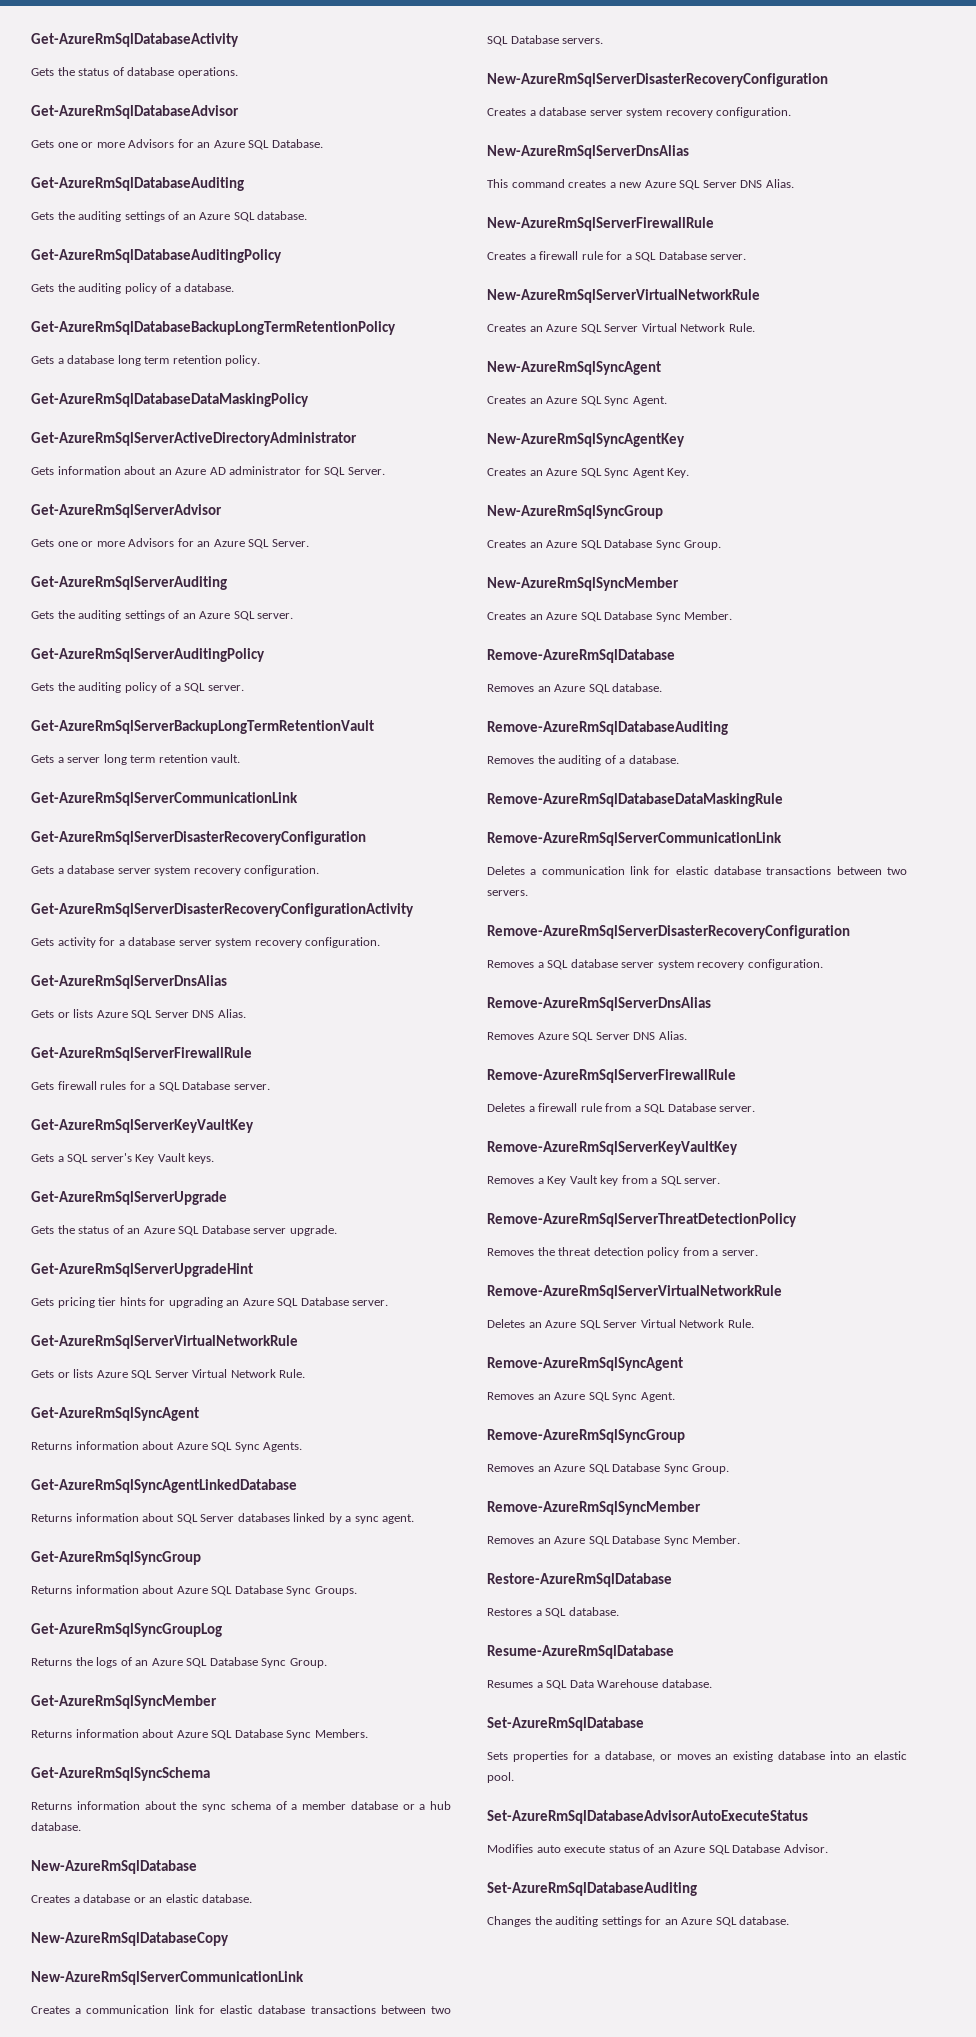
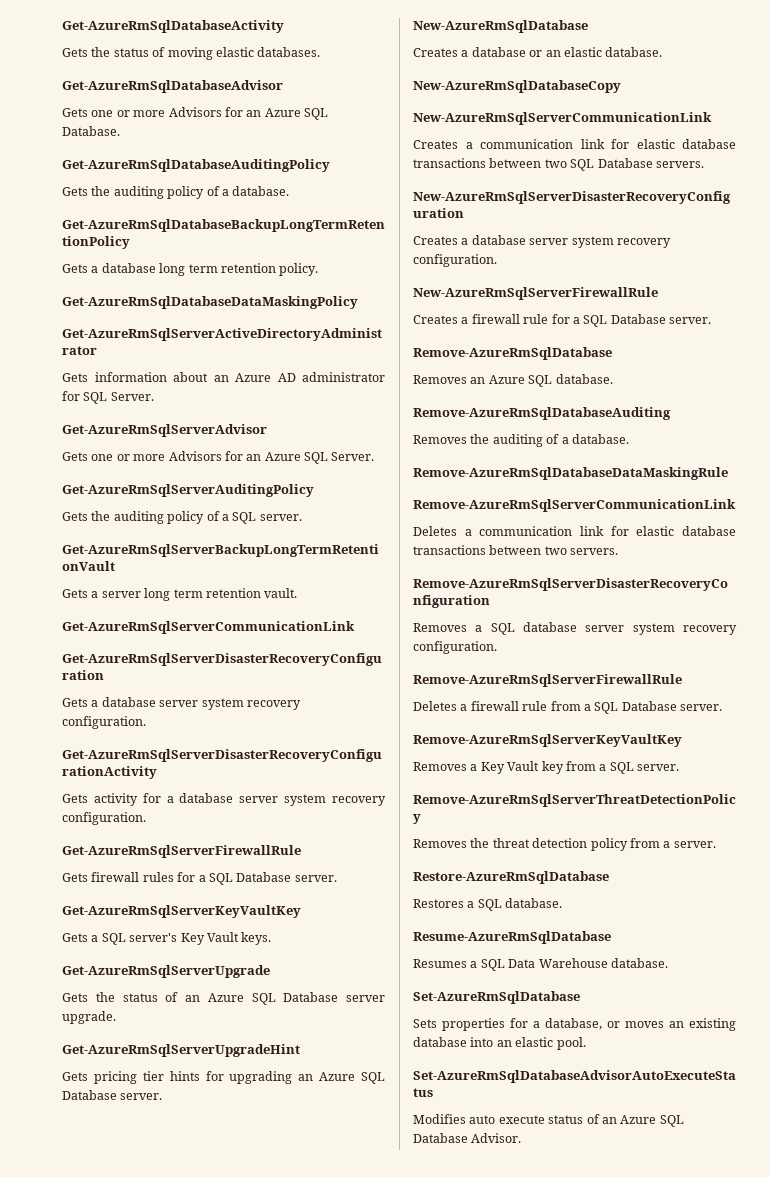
[127,67,238,78] database operations. -> [167,47,321,60] moving elastic databases.
[31,177,244,191] [31,211,308,222] // Get-AzureRmSqlDatabaseAuditing // Gets the auditing settings of an Azure SQL database. -> (120, 131) none
[31,576,227,590] [31,610,294,621] // Get-AzureRmSqlServerAuditing // Gets the auditing settings of an Azure SQL server. -> (375, 456) none
[31,975,227,989] [31,1009,246,1020] // Get-AzureRmSqlServerDnsAlias // Gets or lists Azure SQL Server DNS Alias. -> (146, 818) none
[31,1335,298,1349] [31,1369,306,1380] [31,1407,199,1421] [31,1441,303,1452] [31,1479,297,1493] [31,1513,415,1524] [31,1551,201,1565] [31,1585,357,1596] [31,1623,222,1637] [31,1657,327,1668] [31,1695,217,1709] [31,1729,368,1740] [31,1767,210,1781] [31,1801,451,1812] [31,1822,81,1831] // Get-AzureRmSqlServerVirtualNetworkRule // Gets or lists Azure SQL Server Virtual Network Rule. // Get-AzureRmSqlSyncAgent // Returns information about Azure SQL Sync Agents. // Get-AzureRmSqlSyncAgentLinkedDatabase // Returns information about SQL Server databases linked by a sync agent. // Get-AzureRmSqlSyncGroup // Returns information about Azure SQL Database Sync Groups. // Get-AzureRmSqlSyncGroupLog // Returns the logs of an Azure SQL Database Sync Group. // Get-AzureRmSqlSyncMember // Returns information about Azure SQL Database Sync Members. // Get-AzureRmSqlSyncSchema // Returns information about the sync schema of a member database or a hub database. -> (163, 1096) none
[487,145,689,159] [487,179,794,190] // New-AzureRmSqlServerDnsAlias // This command creates a new Azure SQL Server DNS Alias. -> (497, 260) none
[487,289,760,303] [487,323,755,334] [487,361,661,375] [487,396,667,406] [487,433,685,447] [487,468,690,478] [487,505,663,519] [487,539,722,550] [487,577,679,591] [487,611,733,622] // New-AzureRmSqlServerVirtualNetworkRule // Creates an Azure SQL Server Virtual Network Rule. // New-AzureRmSqlSyncAgent // Creates an Azure SQL Sync Agent. // New-AzureRmSqlSyncAgentKey // Creates an Azure SQL Sync Agent Key. // New-AzureRmSqlSyncGroup // Creates an Azure SQL Database Sync Group. // New-AzureRmSqlSyncMember // Creates an Azure SQL Database Sync Member. -> (711, 320) none
[487,997,711,1011] [487,1031,687,1042] // Remove-AzureRmSqlServerDnsAlias // Removes Azure SQL Server DNS Alias. -> (497, 647) none
[487,1285,782,1299] [487,1319,754,1330] [487,1357,683,1371] [487,1392,675,1402] [487,1429,685,1443] [487,1463,730,1474] [487,1501,701,1515] [487,1535,741,1546] // Remove-AzureRmSqlServerVirtualNetworkRule // Deletes an Azure SQL Server Virtual Network Rule. // Remove-AzureRmSqlSyncAgent // Removes an Azure SQL Sync Agent. // Remove-AzureRmSqlSyncGroup // Removes an Azure SQL Database Sync Group. // Remove-AzureRmSqlSyncMember // Removes an Azure SQL Database Sync Member. -> (716, 844) none
[487,1882,697,1896] [487,1916,790,1927] // Set-AzureRmSqlDatabaseAuditing // Changes the auditing settings for an Azure SQL database. -> (522, 1138) none

